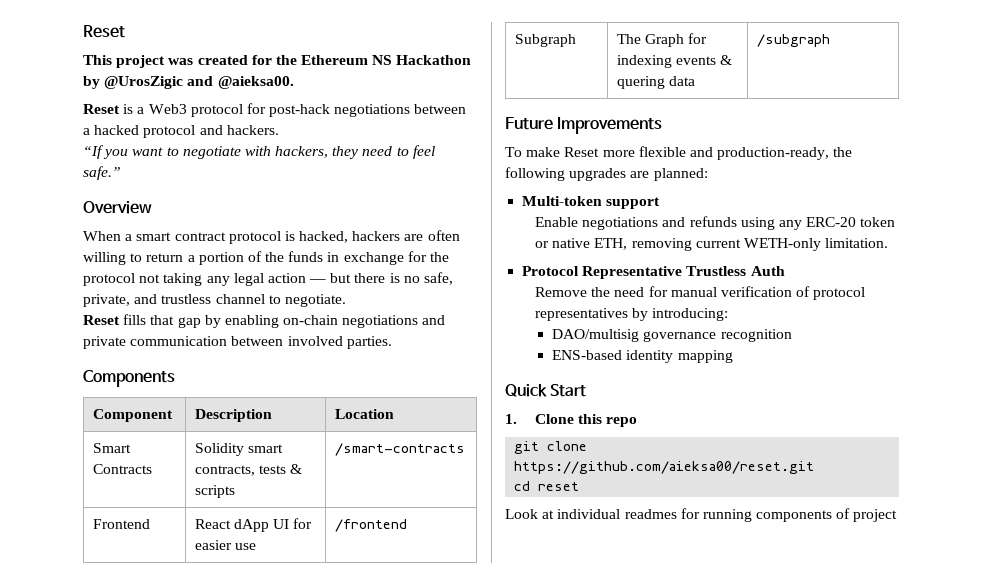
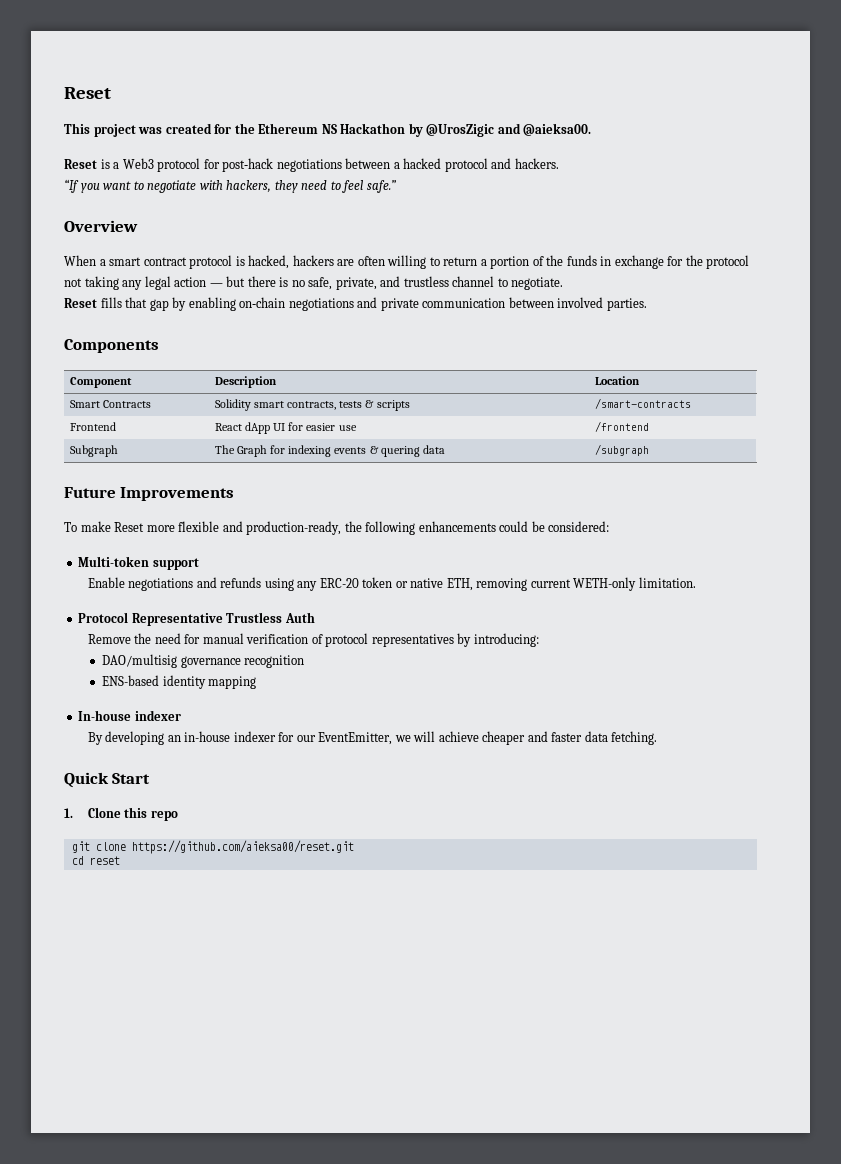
[569,168,708,181] upgrades are planned: -> [418,521,610,532] enhancements could be considered:
(733, 356) none -> [78,710,181,721] [87,731,658,745] // In-house indexer // By developing an in-house indexer for our EventEmitter, we will achieve cheaper and faster data fetching.
[505,508,898,522] // Look at individual readmes for running components of project -> (120, 860) none

